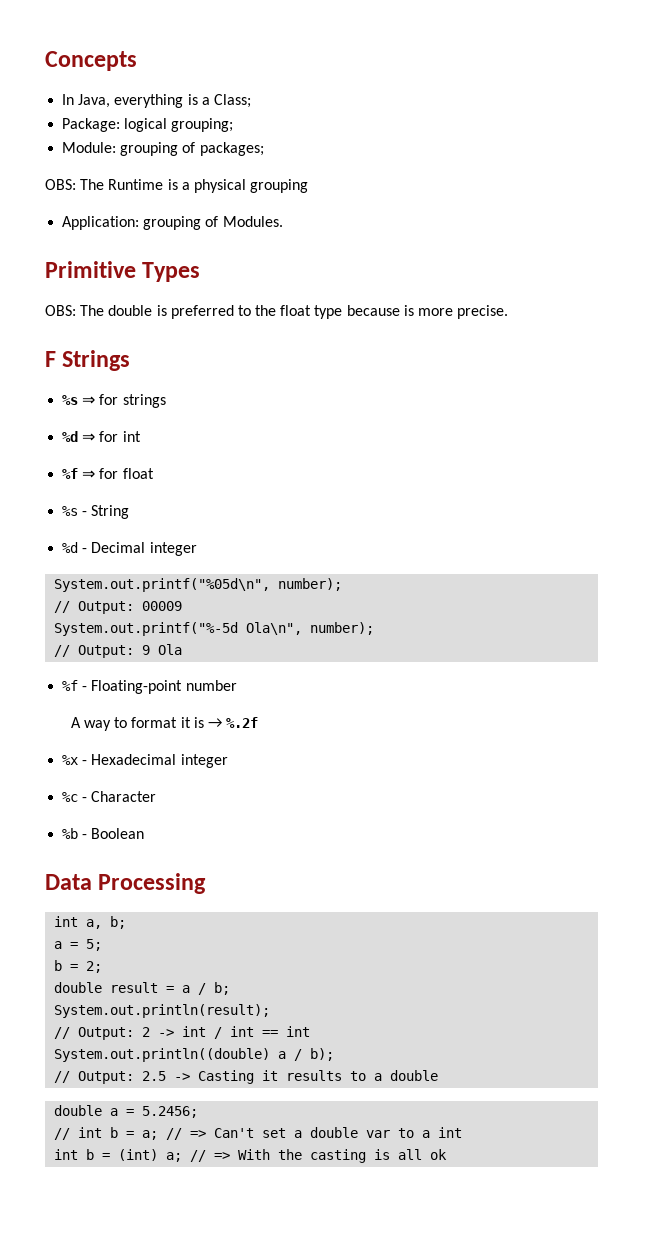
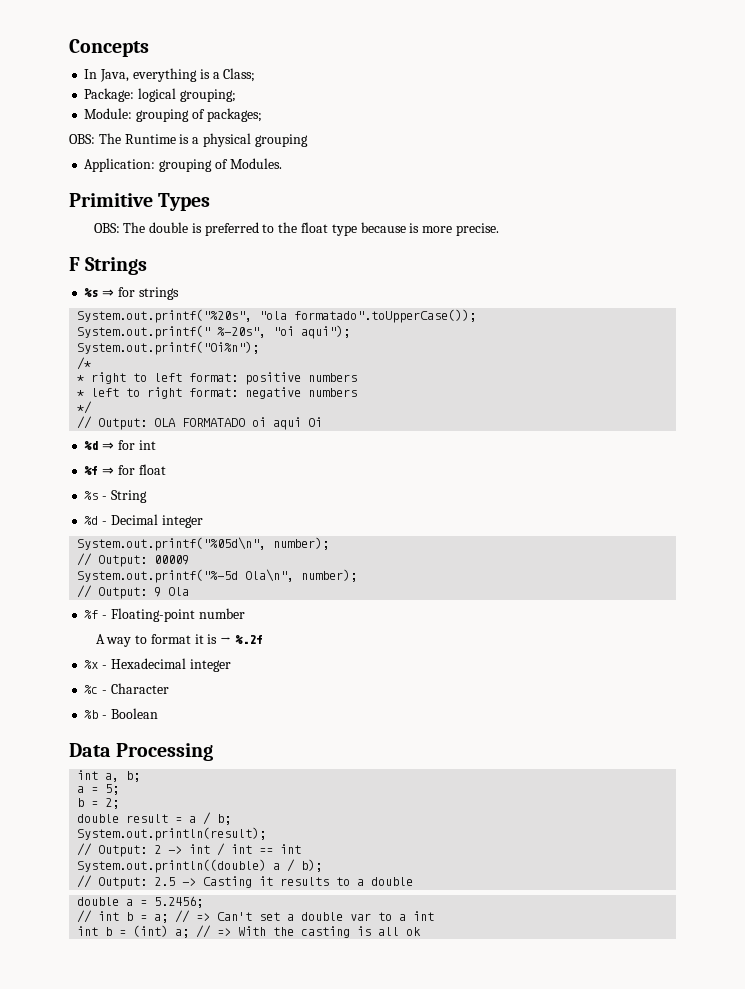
(166, 401) none -> [77,309,477,323] [77,325,351,339] [77,341,260,355] [77,357,92,370] [77,372,358,385] [77,387,358,399] [77,401,93,414] [77,416,323,430] // System.out.printf("%20s", "ola formatado".toUpperCase()); // System.out.printf(" %-20s", "oi aqui"); // System.out.printf("Oi%n"); // /* // * right to left format: positive numbers // * left to right format: negative numbers // */ // // Output: OLA FORMATADO oi aqui Oi

